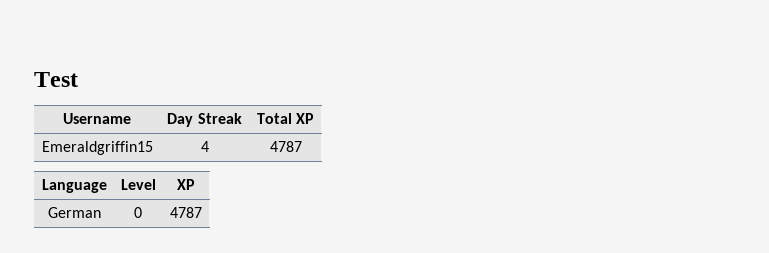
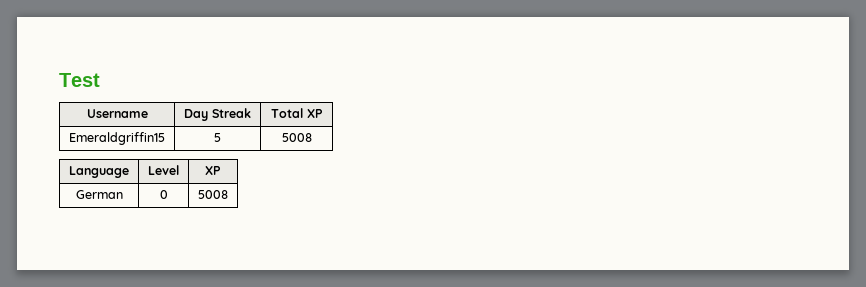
[200,141,209,152] [269,141,302,152] 4 | 4787 -> [214,133,221,142] [281,133,312,142] 5 | 5008
[170,207,202,218] 4787 -> [198,190,228,199] 5008

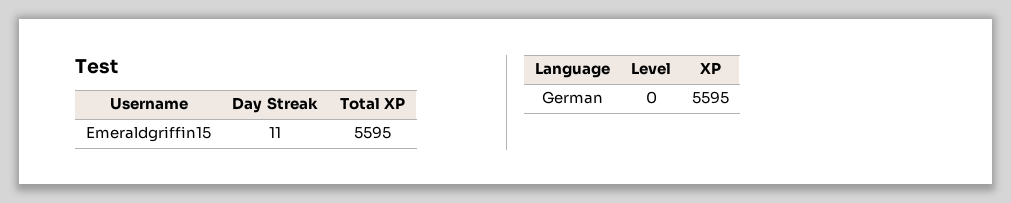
[214,133,221,142] [281,133,312,142] 5 | 5008 -> [269,127,281,138] [354,126,391,139] 11 | 5595
[198,190,228,199] 5008 -> [692,91,729,104] 5595

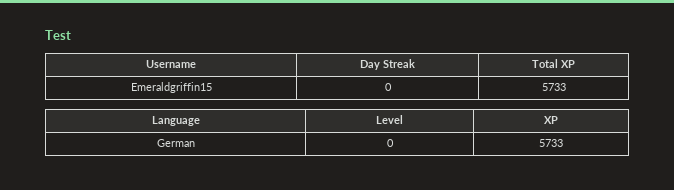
[269,127,281,138] [354,126,391,139] 11 | 5595 -> [384,83,392,91] [541,83,566,91] 0 | 5733
[692,91,729,104] 5595 -> [539,139,563,147] 5733

